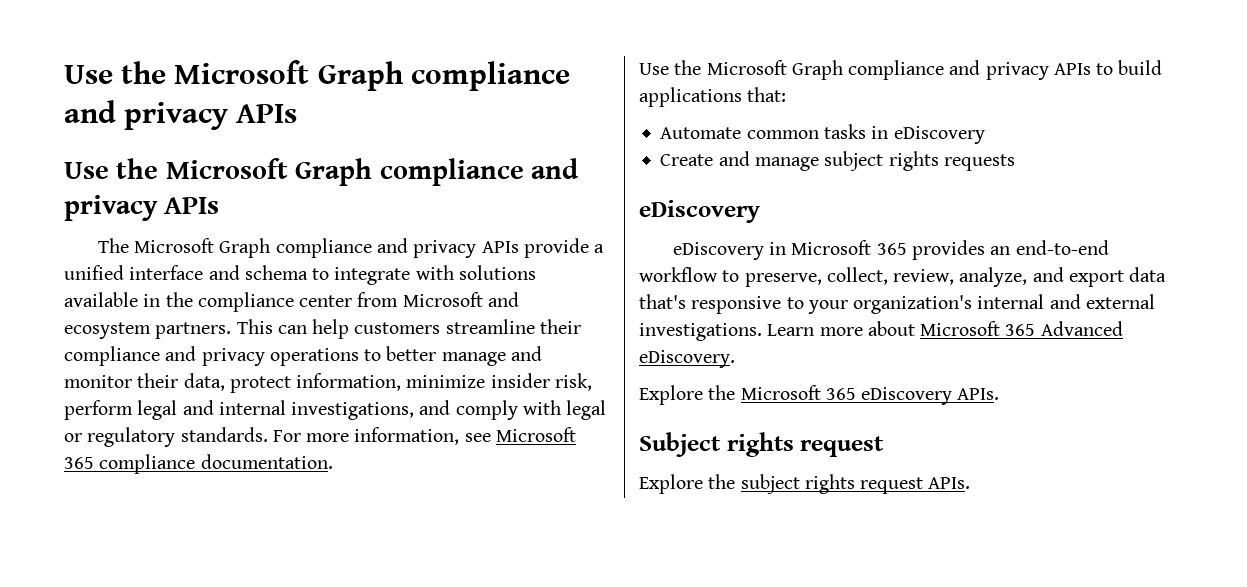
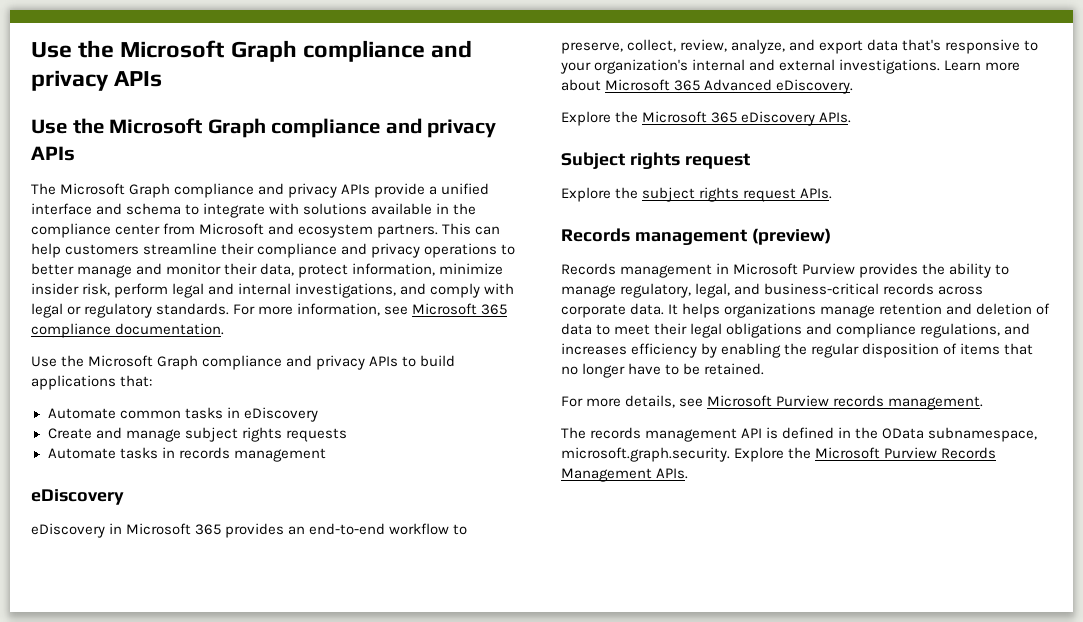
(1015, 162) none -> [47,447,326,462] // Automate tasks in records management
(971, 483) none -> [561,228,831,245] [561,263,1010,278] [561,283,984,298] [561,303,1051,318] [561,323,1031,338] [561,343,1034,358] [561,363,765,378] [561,395,984,410] [561,427,1038,442] [561,447,997,462] [561,468,689,482] // Records management (preview) // Records management in Microsoft Purview provides the ability to manage regulatory, legal, and business-critical records across corporate data. It helps organizations manage retention and deletion of data to meet their legal obligations and compliance regulations, and increases efficiency by enabling the regular disposition of items that no longer have to be retained. // For more details, see Microsoft Purview records management. // The records management API is defined in the OData subnamespace, microsoft.graph.security. Explore the Microsoft Purview Records Management APIs.

